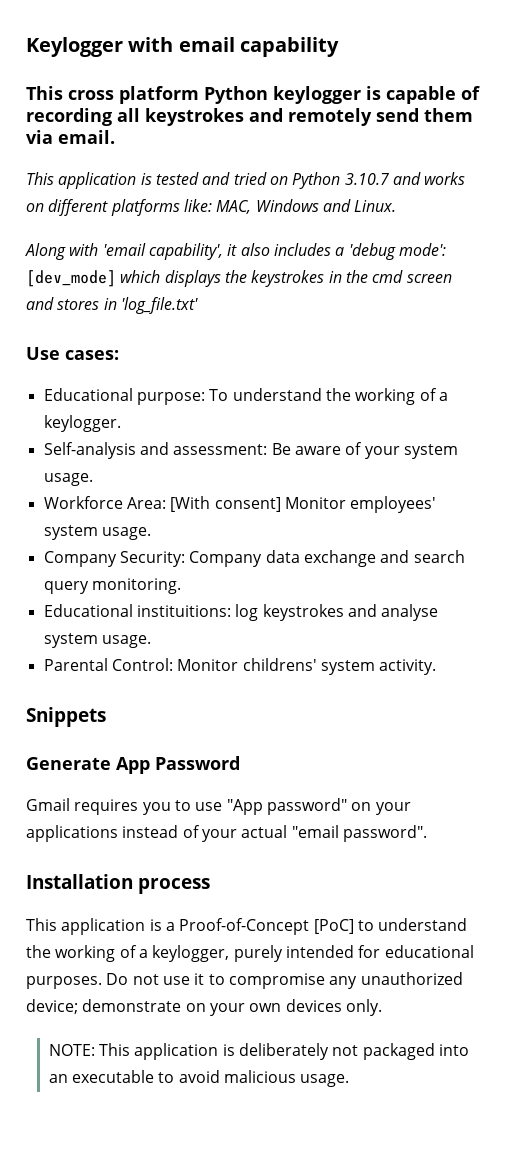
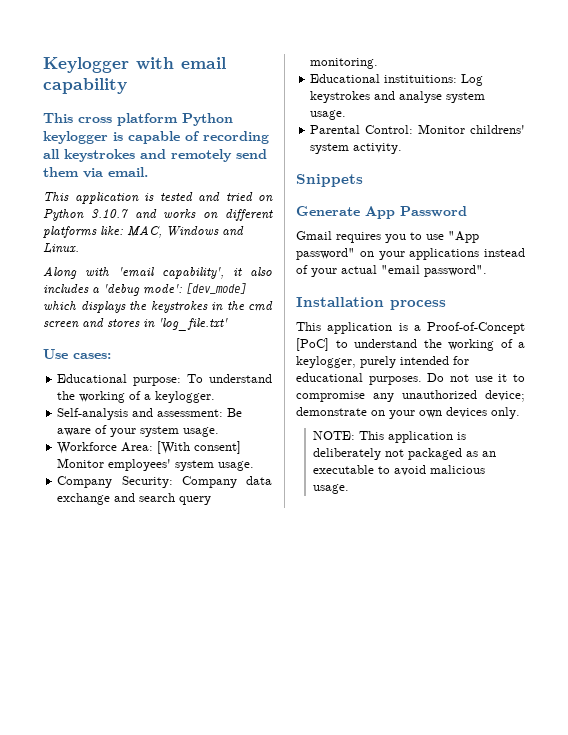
[235,604,259,621] log -> [461,74,484,86] Log
[438,1044,469,1056] into -> [466,451,479,457] as

